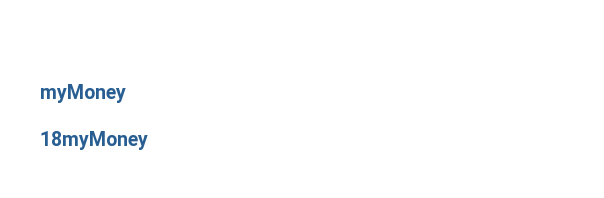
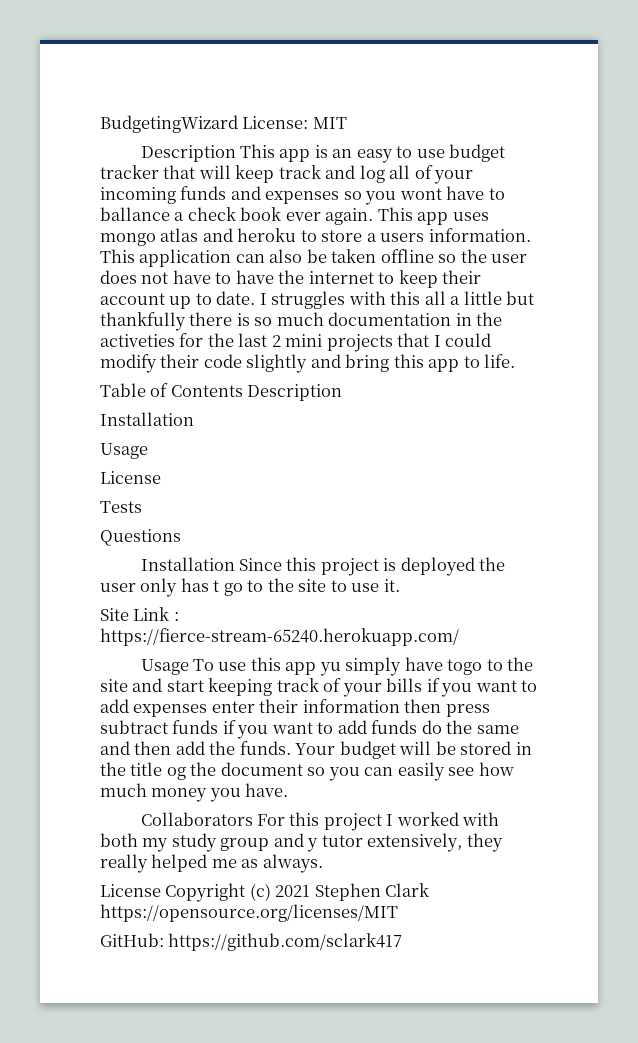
[40,84,126,103] [40,131,148,150] myMoney // 18myMoney -> [100,115,347,133] [140,144,506,163] [100,165,474,184] [100,186,505,205] [100,207,489,225] [100,228,531,246] [100,249,528,267] [100,270,482,288] [100,291,535,309] [100,312,503,331] [100,333,492,352] [100,354,516,373] [100,383,343,401] [100,412,194,426] [100,443,148,459] [100,471,161,484] [100,501,142,513] [100,529,181,546] [140,557,506,576] [100,578,400,597] [100,607,179,621] [100,628,459,646] [140,657,534,676] [100,678,538,697] [100,699,490,717] [100,720,519,739] [100,741,532,759] [100,762,514,781] [100,783,289,802] [140,812,500,831] [100,833,503,852] [100,854,323,873] [100,883,430,902] [100,904,398,922] [100,933,403,951] BudgetingWizard License: MIT // Description This app is an easy to use budget tracker that will keep track and log all of your incoming funds and expenses so you wont have to ballance a check book ever again. This app uses mongo atlas and heroku to store a users information. This application can also be taken offline so the user does not have to have the internet to keep their account up to date. I struggles with this all a little but thankfully there is so much documentation in the activeties for the last 2 mini projects that I could modify their code slightly and bring this app to life. // Table of Contents Description // Installation // Usage // License // Tests // Questions // Installation Since this project is deployed the user only has t go to the site to use it. // Site Link : https://fierce-stream-65240.herokuapp.com/ // Usage To use this app yu simply have togo to the site and start keeping track of your bills if you want to add expenses enter their information then press subtract funds if you want to add funds do the same and then add the funds. Your budget will be stored in the title og the document so you can easily see how much money you have. // Collaborators For this project I worked with both my study group and y tutor extensively, they really helped me as always. // License Copyright (c) 2021 Stephen Clark https://opensource.org/licenses/MIT // GitHub: https://github.com/sclark417

